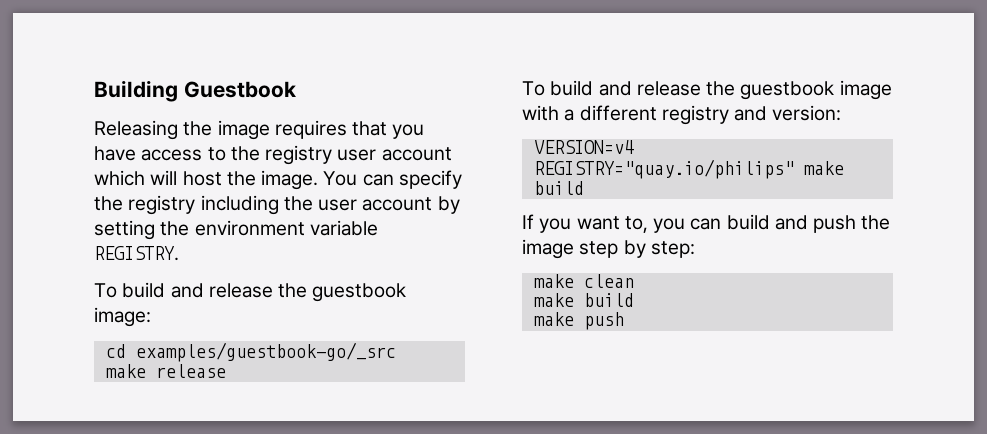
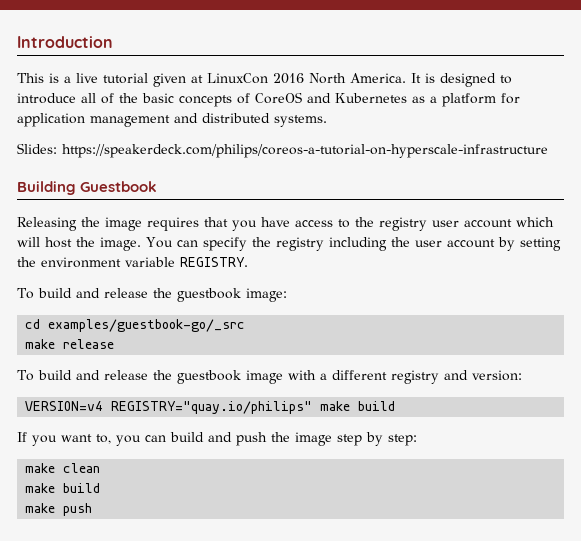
(94, 91) none -> [17,36,113,48] [17,73,512,87] [17,92,520,107] [17,113,327,127] [17,143,548,158] Introduction // This is a live tutorial given at LinuxCon 2016 North America. It is designed to introduce all of the basic concepts of CoreOS and Kubernetes as a platform for application management and distributed systems. // Slides: https://speakerdeck.com/philips/coreos-a-tutorial-on-hyperscale-infrastructure //

